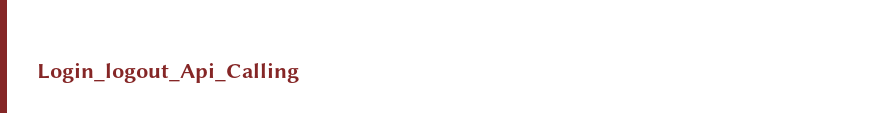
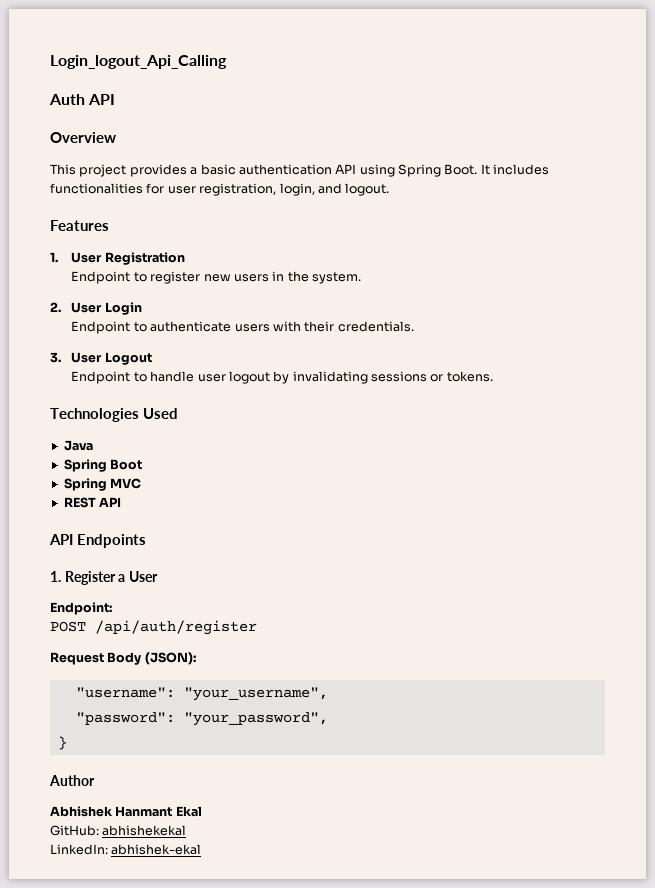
(299, 72) none -> [49,94,116,105] [50,132,116,143] [50,164,550,177] [50,183,390,196] [50,220,109,231] [50,252,185,265] [71,271,362,284] [50,302,142,315] [71,321,414,334] [50,352,152,365] [71,371,493,384] [50,408,179,422] [63,440,93,451] [63,459,143,472] [63,478,142,491] [63,497,122,508] [49,534,147,548] [50,571,158,585] [50,602,112,615] [50,620,257,635] [50,652,196,665] [75,687,328,701] [75,712,328,726] [57,736,67,750] [49,775,95,786] [50,806,202,817] [50,825,187,836] [50,844,202,855] // Auth API // Overview // This project provides a basic authentication API using Spring Boot. It includes functionalities for user registration, login, and logout. // Features // 1. User Registration // Endpoint to register new users in the system. // 2. User Login // Endpoint to authenticate users with their credentials. // 3. User Logout // Endpoint to handle user logout by invalidating sessions or tokens. // Technologies Used // Java // Spring Boot // Spring MVC // REST API // API Endpoints // 1. Register a User // Endpoint: // POST /api/auth/register // Request Body (JSON): // "username": "your_username", // "password": "your_password", // } // Author // Abhishek Hanmant Ekal // GitHub: abhishekekal // LinkedIn: abhishek-ekal

